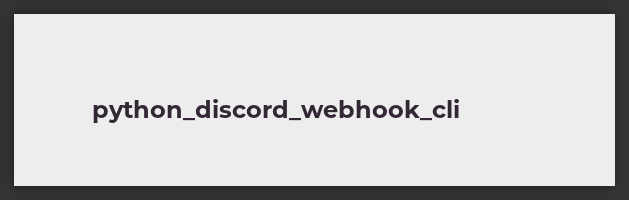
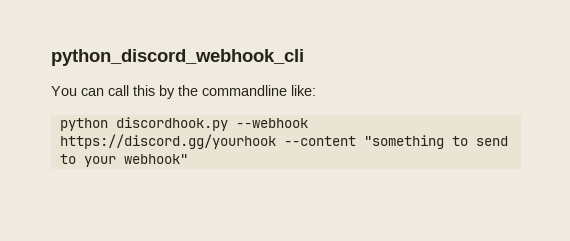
(460, 111) none -> [51,85,316,99] [59,117,308,131] [59,134,508,149] [59,154,188,167] // You can call this by the commandline like: // python discordhook.py --webhook https://discord.gg/yourhook --content "something to send to your webhook"

